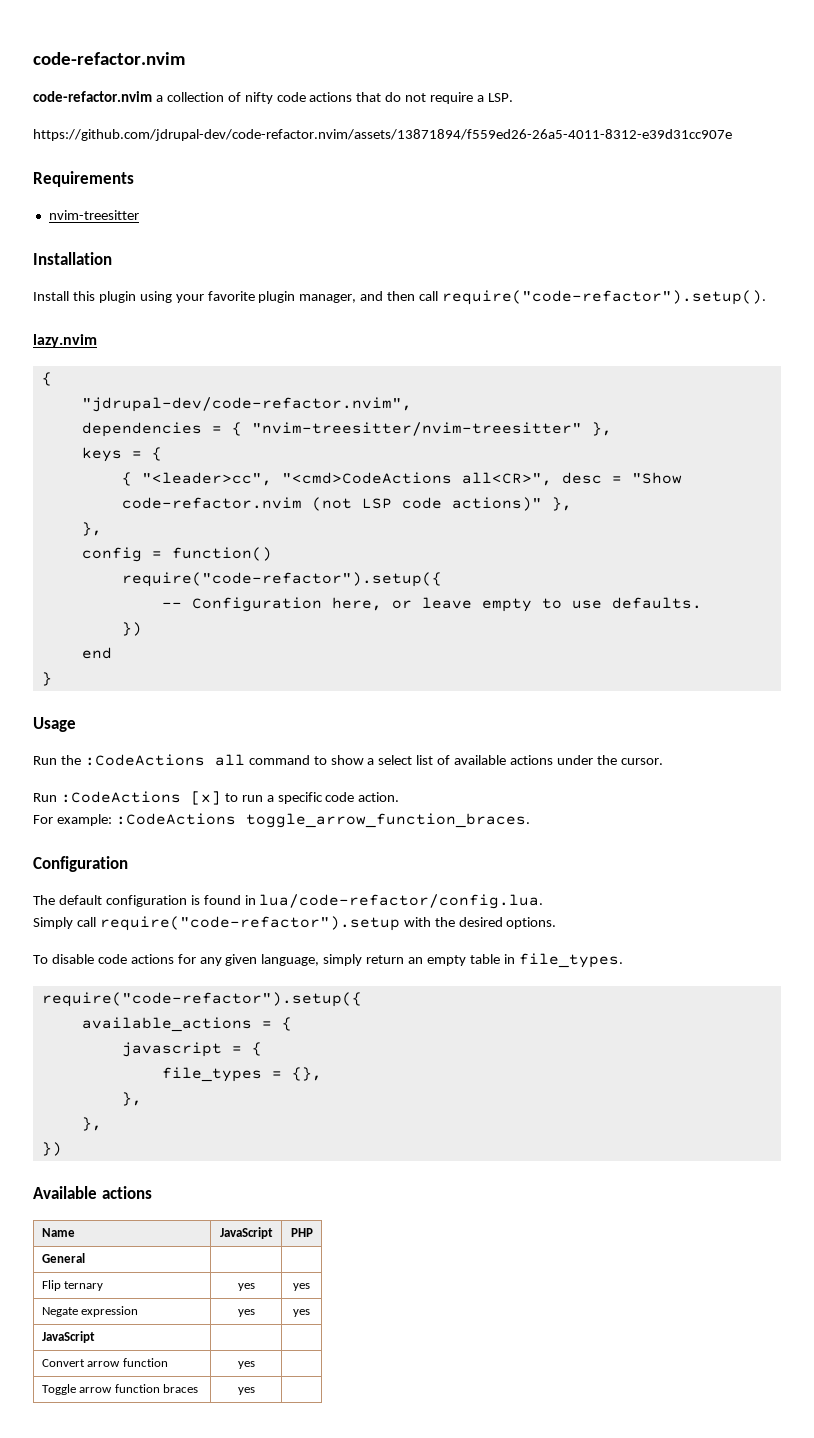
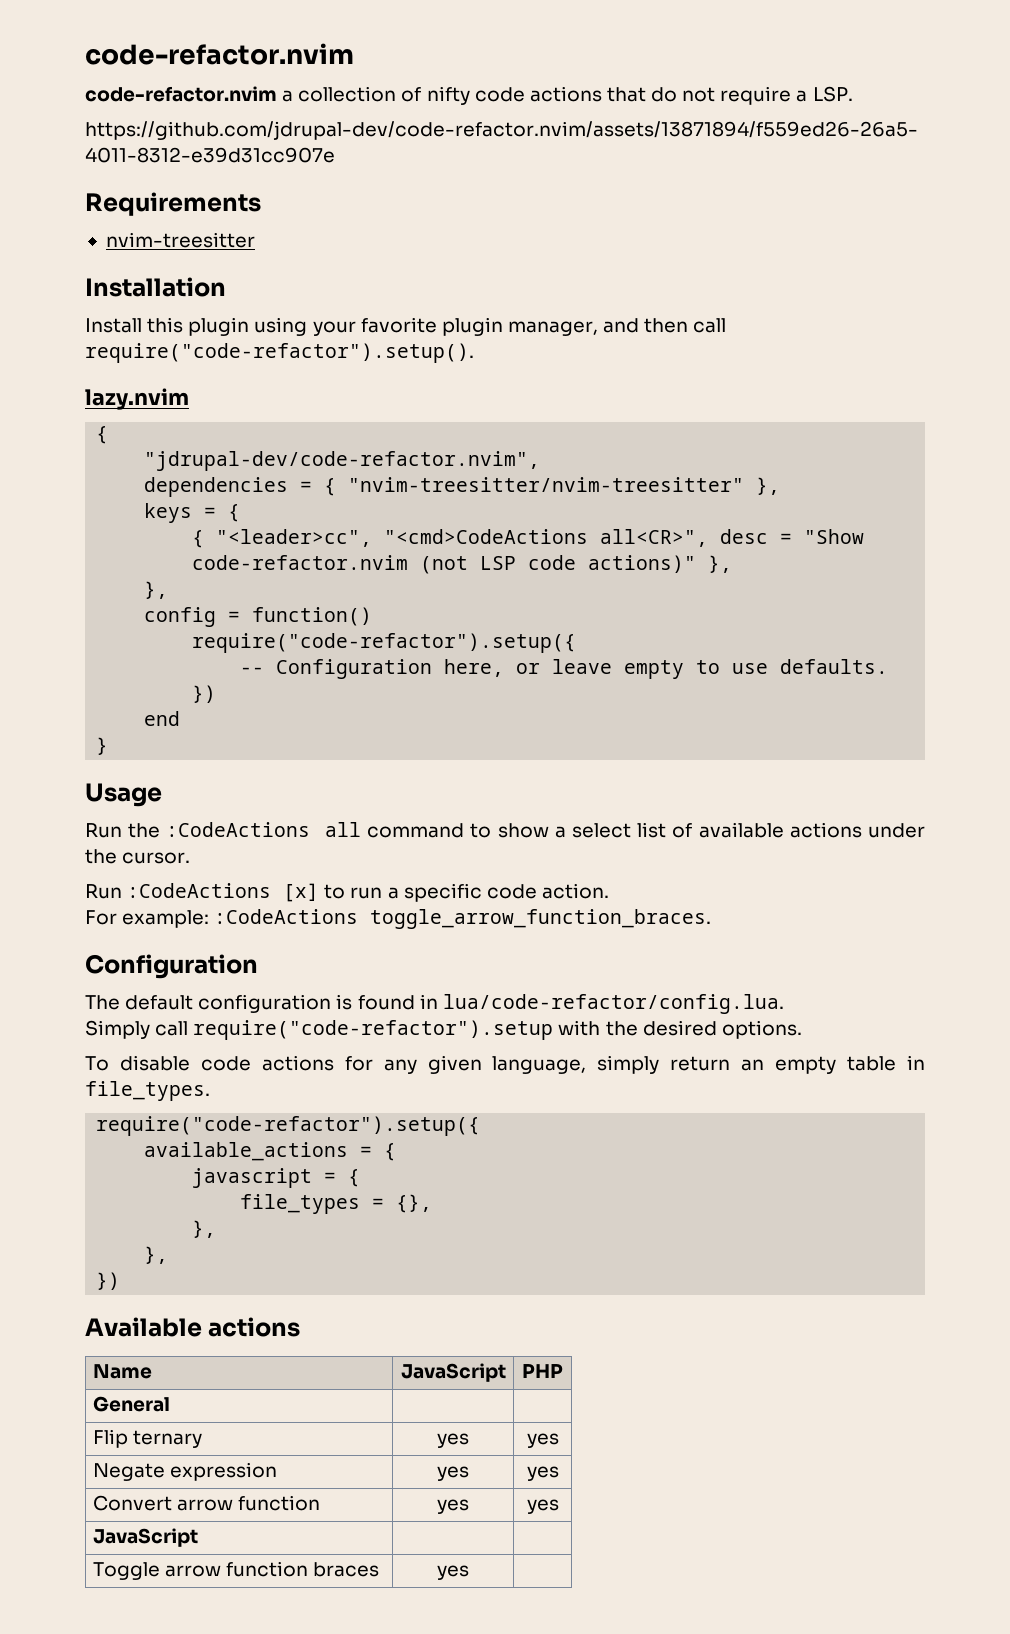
[41,1331,95,1343] // JavaScript | | -> (559, 1473) none
(255, 1365) none -> [526,1499,559,1514] [92,1528,198,1547] | yes // JavaScript |

